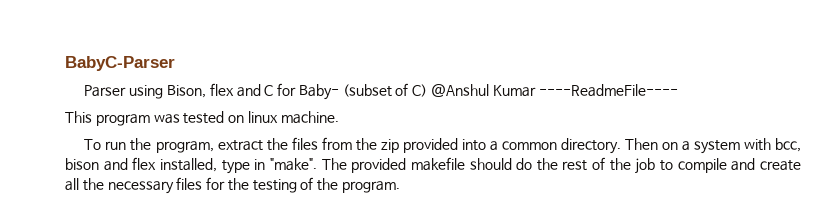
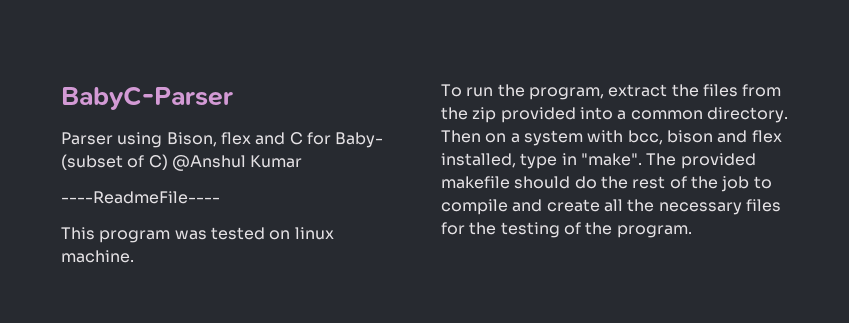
(536, 91) none -> (303, 161) //

